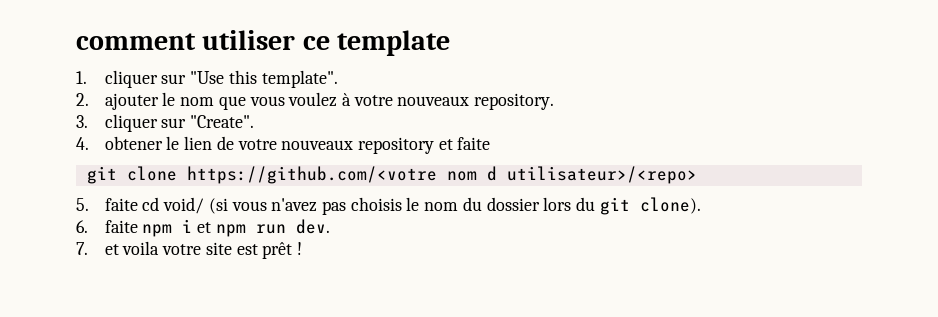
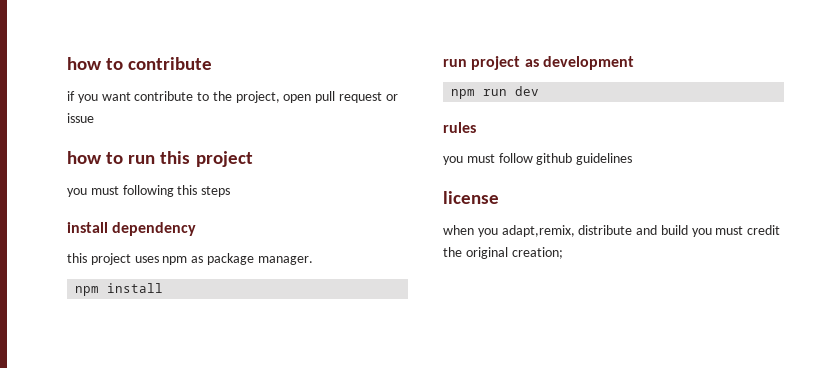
[76,30,451,56] [76,70,338,88] [76,92,555,110] [76,114,255,132] [76,136,491,154] [86,166,697,184] [76,197,701,215] [76,219,330,237] [76,241,302,259] comment utiliser ce template // 1. cliquer sur "Use this template". // 2. ajouter le nom que vous voulez à votre nouveaux repository. // 3. cliquer sur "Create". // 4. obtener le lien de votre nouveaux repository et faite // git clone https://github.com/<votre nom d utilisateur>/<repo> // 5. faite cd void/ (si vous n'avez pas choisis le nom du dossier lors du git clone). // 6. faite npm i et npm run dev. // 7. et voila votre site est prêt ! -> [67,57,213,70] [67,91,398,103] [67,113,94,123] [67,151,253,167] [67,185,231,197] [67,222,197,236] [67,253,313,265] [75,283,164,296] [443,56,634,70] [451,86,540,99] [443,122,476,133] [443,153,633,165] [443,191,499,204] [443,225,781,237] [443,247,563,259] how to contribute // if you want contribute to the project, open pull request or issue // how to run this project // you must following this steps // install dependency // this project uses npm as package manager. // npm install // run project as development // npm run dev // rules // you must follow github guidelines // license // when you adapt,remix, distribute and build you must credit the original creation;

